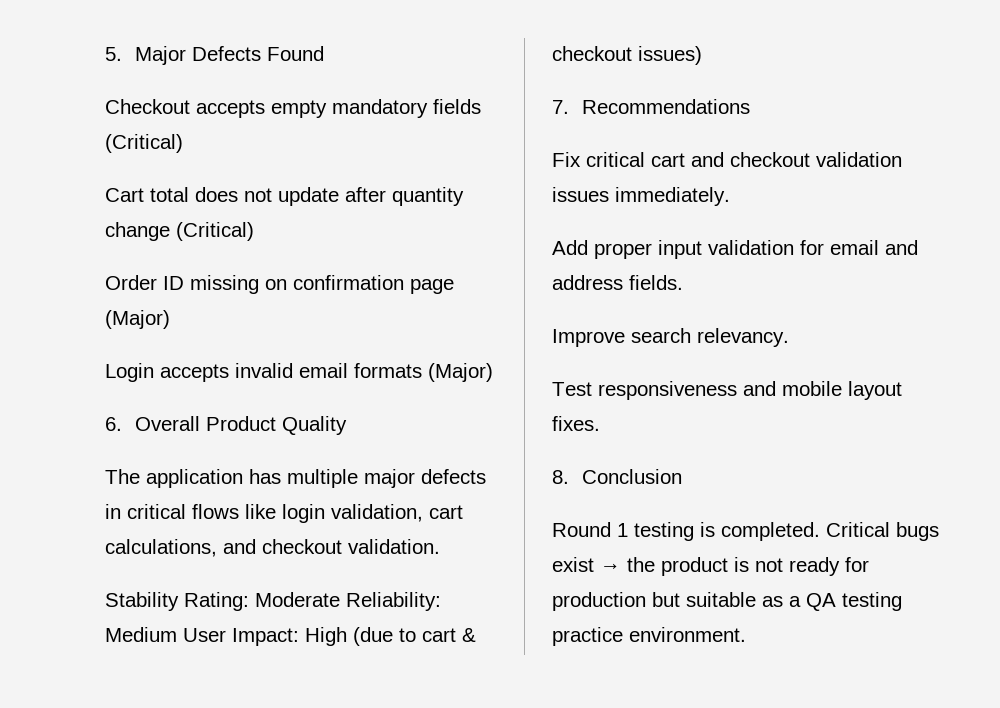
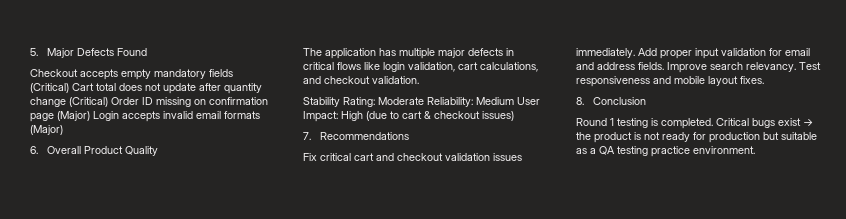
(183, 143) // -> (69, 88) none
(254, 231) // -> (108, 102) none
(170, 319) // -> (90, 116) none
(730, 196) // -> (635, 53) none
(683, 282) // -> (664, 66) none
(789, 337) // -> (796, 67) none

